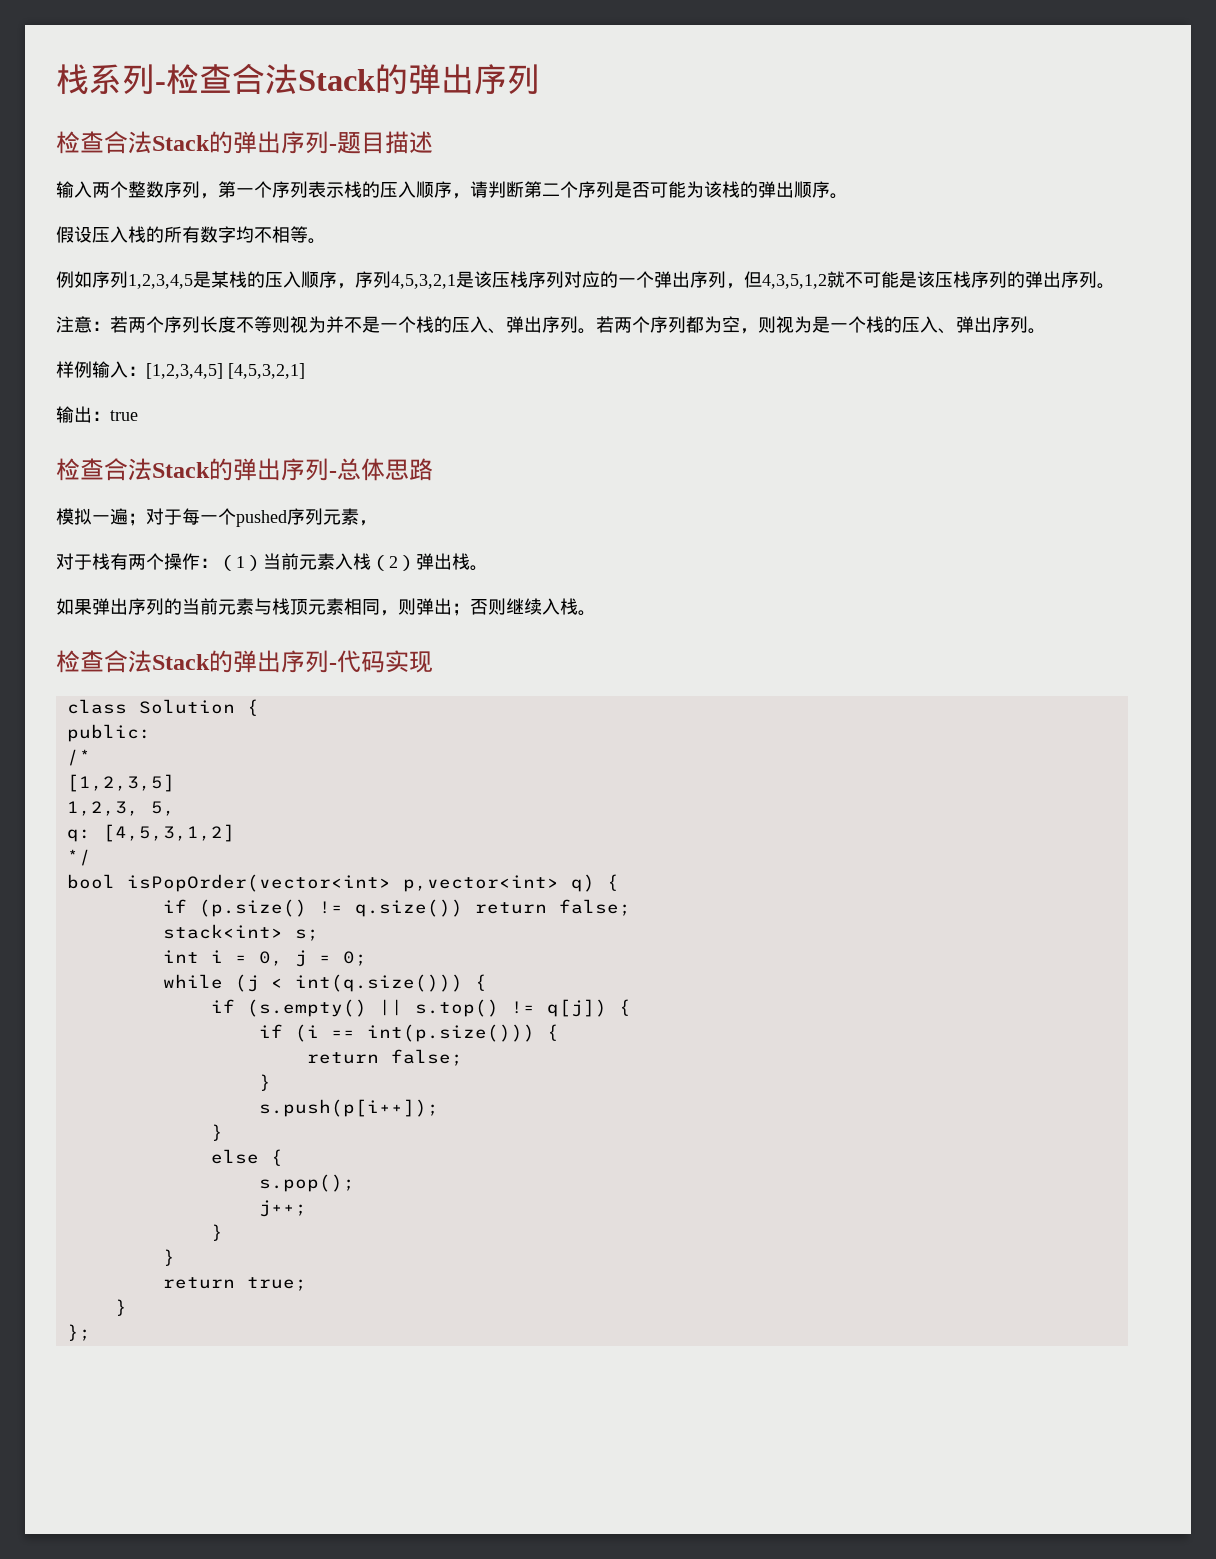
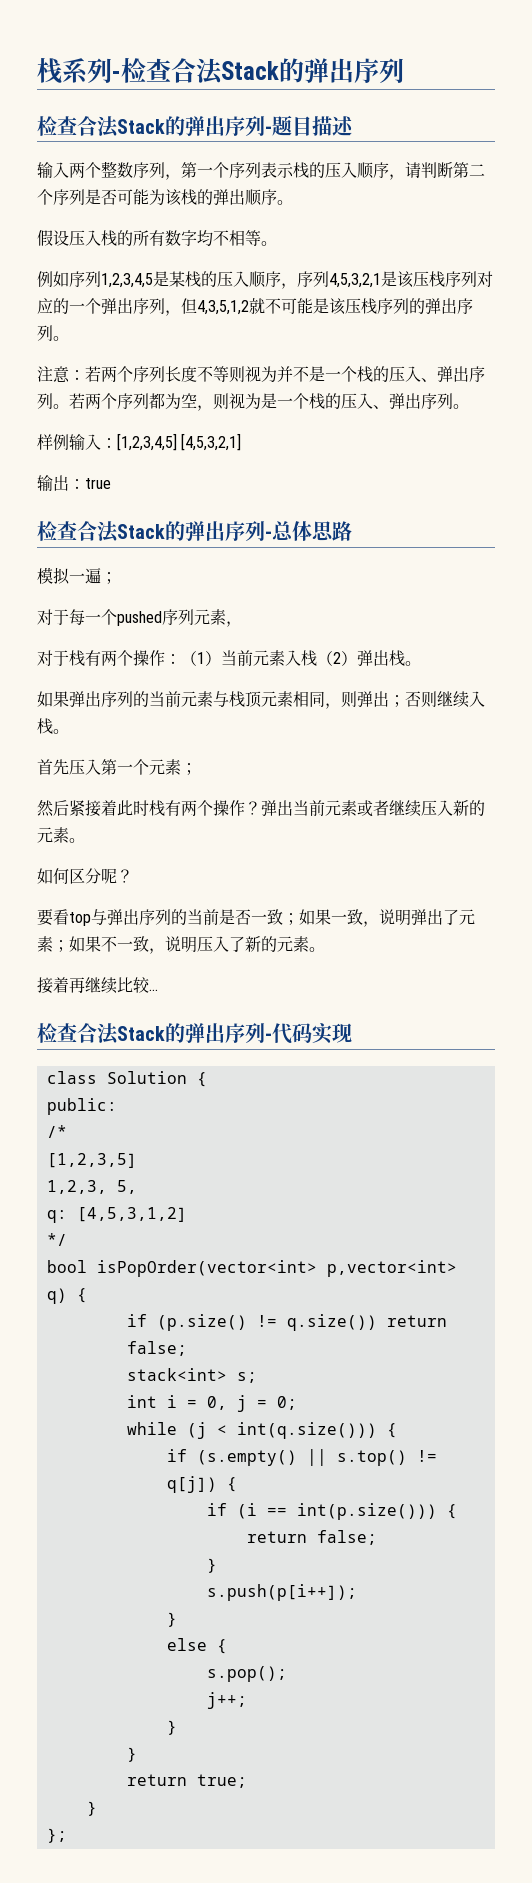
(146, 519) none -> (117, 578) //
(596, 613) none -> [37,759,197,775] [37,800,485,817] [37,827,85,843] [37,868,133,884] [37,909,475,927] [37,936,325,954] [37,977,158,994] // 首先压入第一个元素； // 然后紧接着此时栈有两个操作？弹出当前元素或者继续压入新的元素。 // 如何区分呢？ // 要看top与弹出序列的当前是否一致；如果一致，说明弹出了元素；如果不一致，说明压入了新的元素。 // 接着再继续比较...

